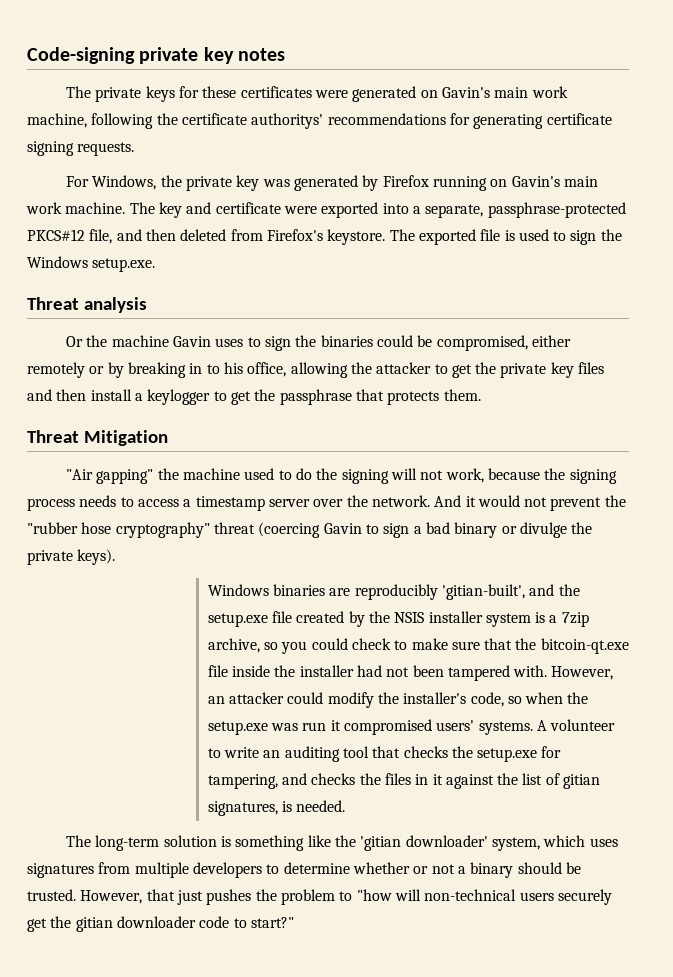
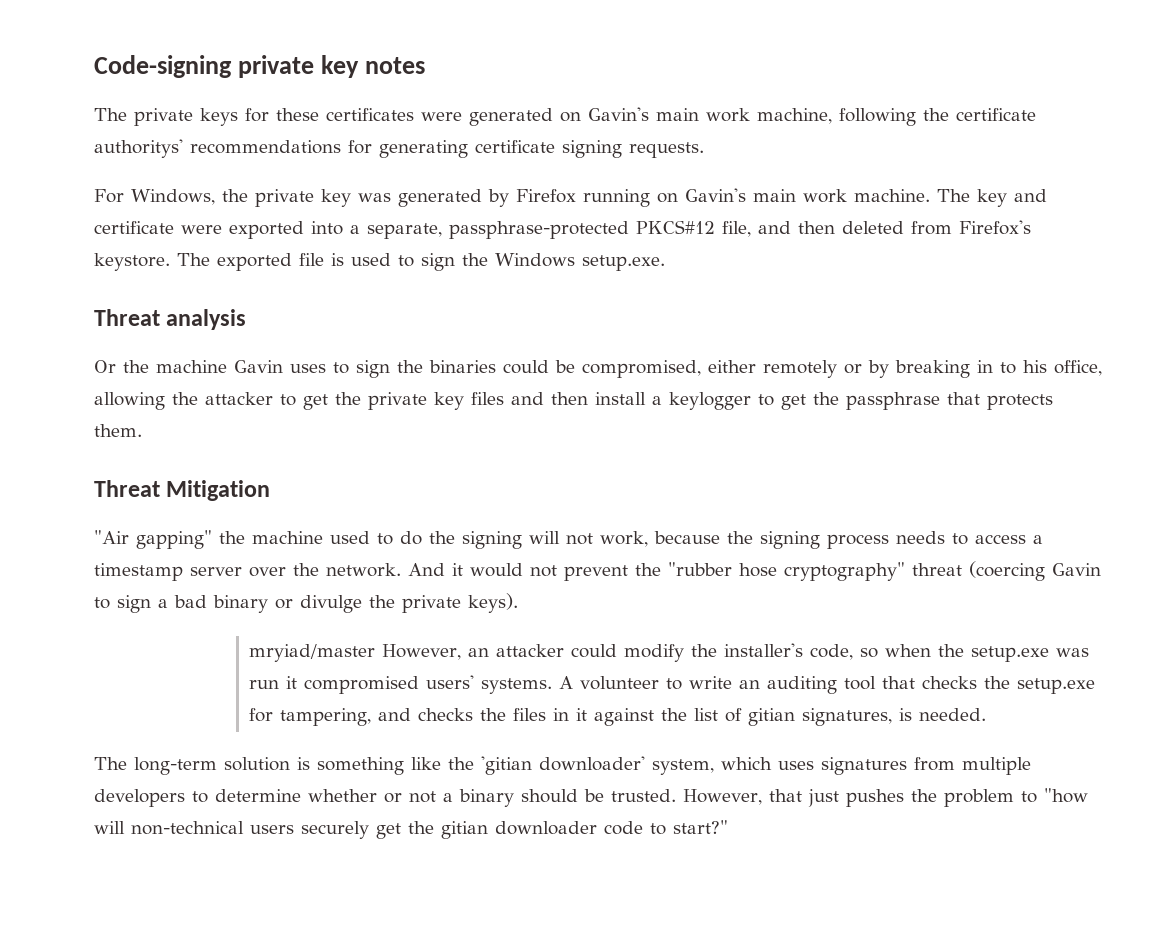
[207,584,580,600] [207,611,589,627] [207,638,629,654] [207,665,548,681] Windows binaries are reproducibly 'gitian-built', and the setup.exe file created by the NSIS installer system is a 7zip archive, so you could check to make sure that the bitcoin-qt.exe file inside the installer had not been tampered with. -> [249,644,376,662] mryiad/master

